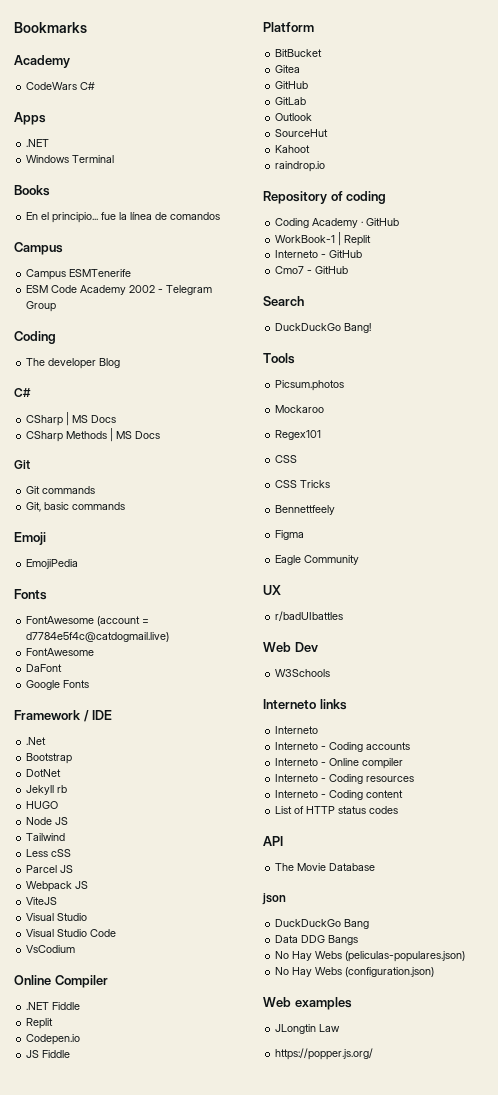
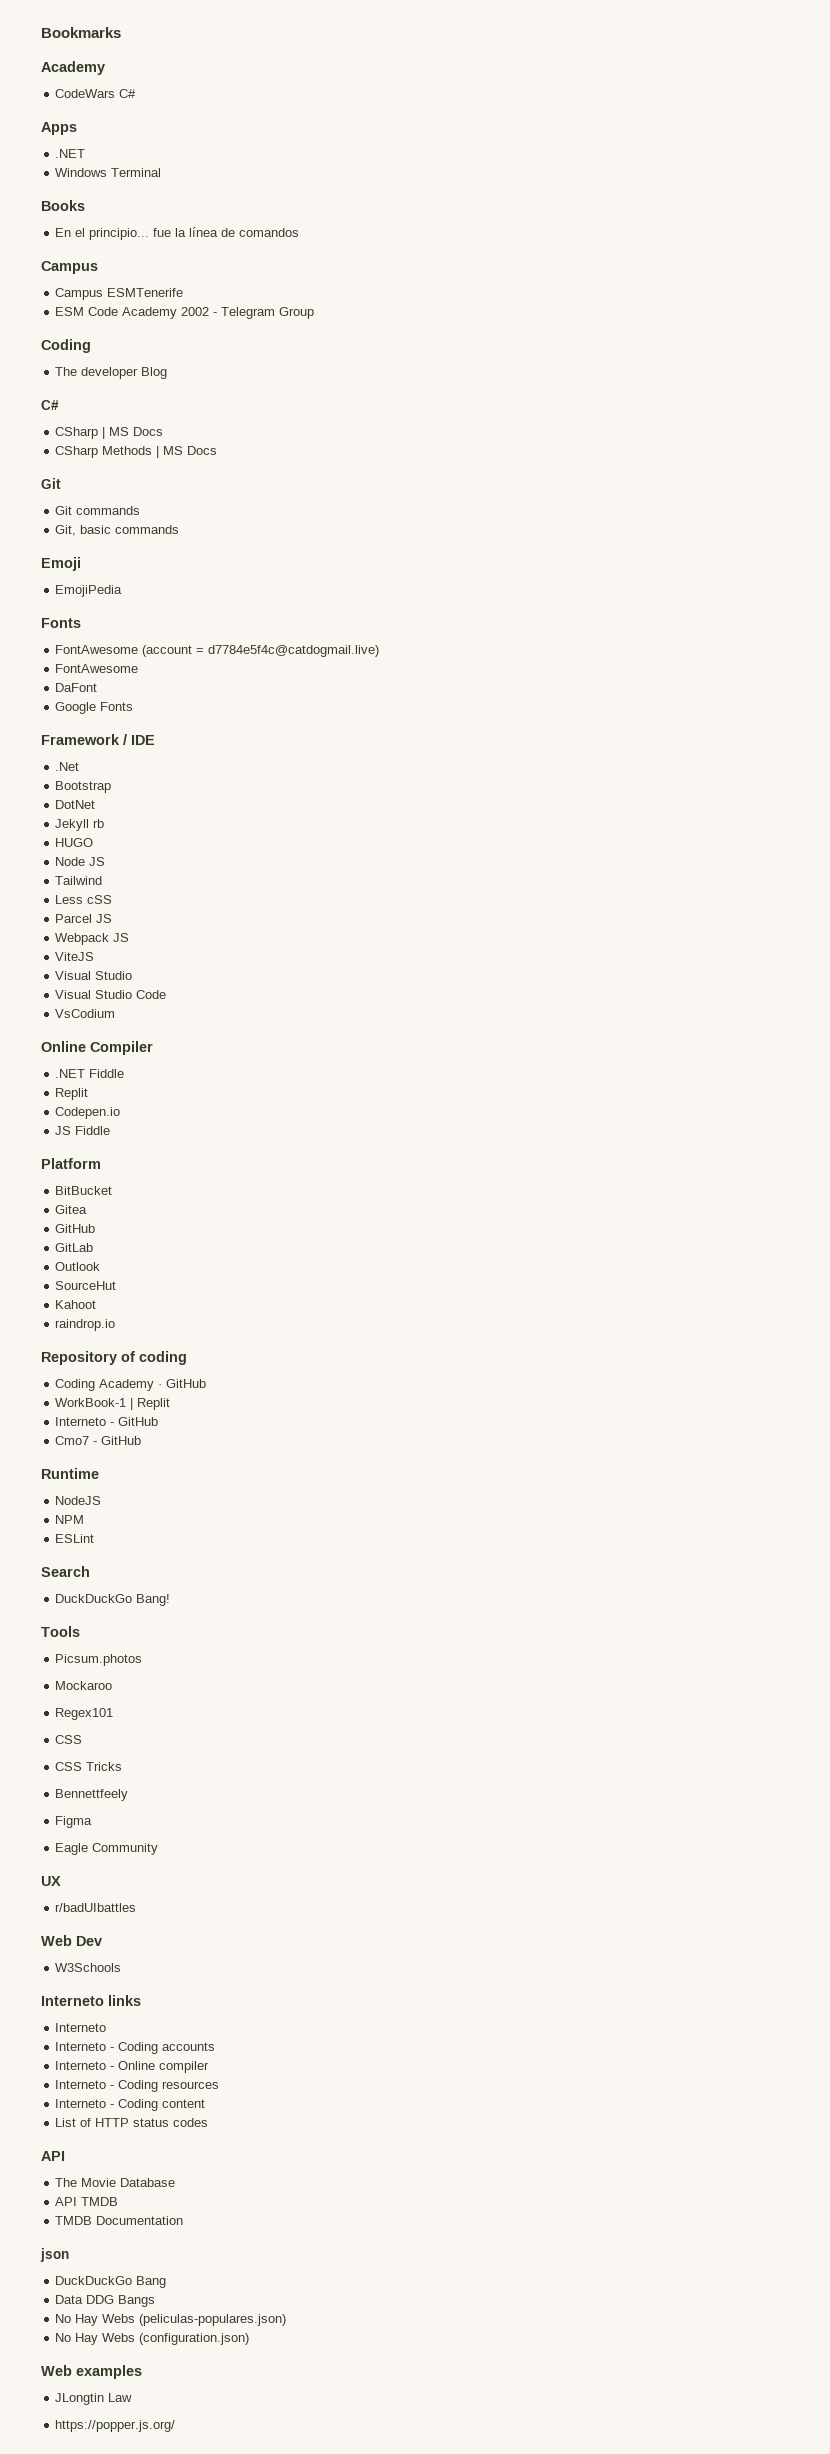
(349, 270) none -> [41,1468,99,1479] [55,1496,102,1505] [55,1515,85,1524] [55,1534,95,1543] // Runtime // NodeJS // NPM // ESLint
(376, 867) none -> [55,2197,119,2206] [55,2216,184,2225] // API TMDB // TMDB Documentation

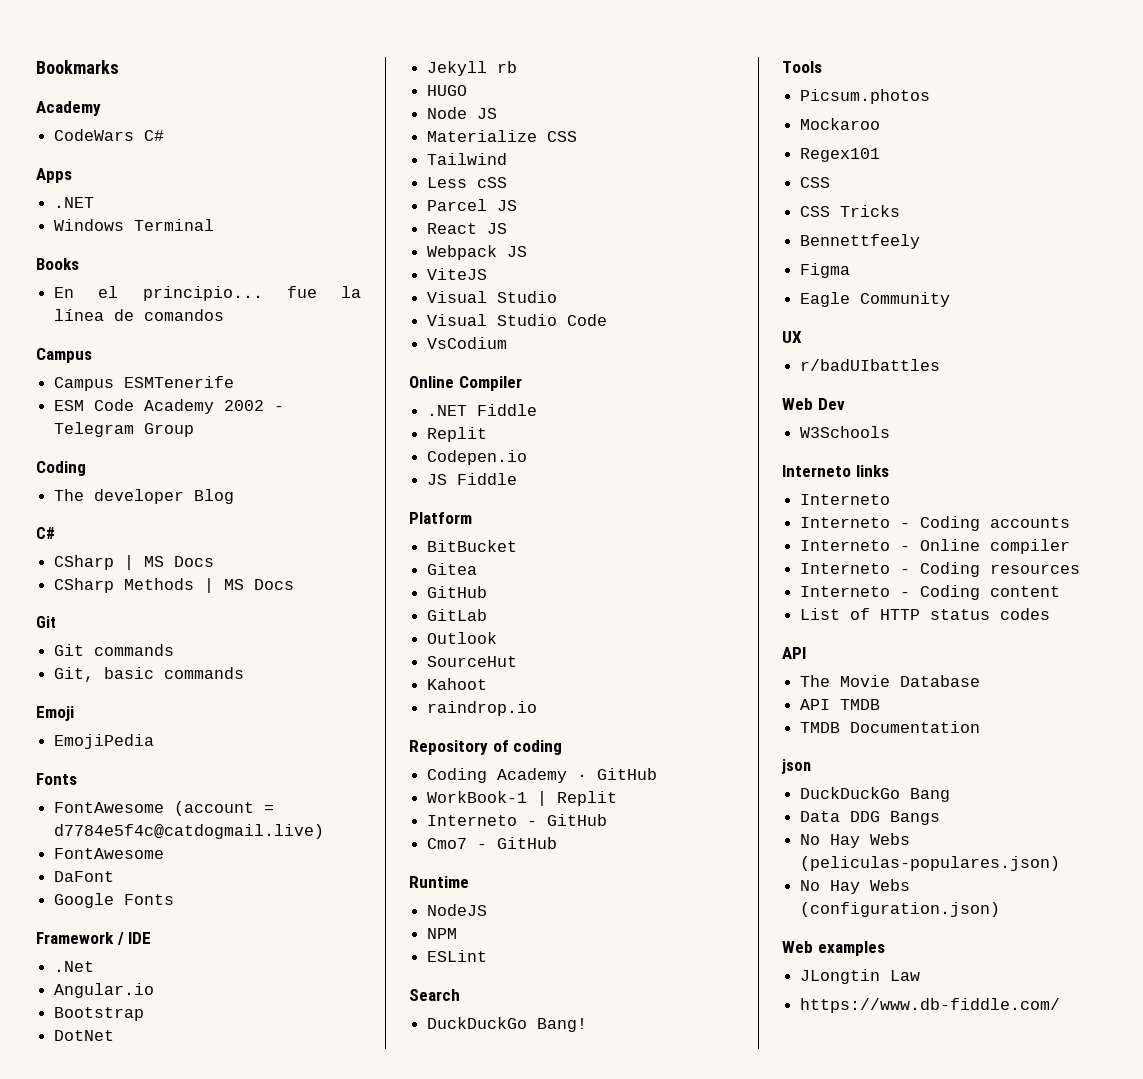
(80, 766) none -> [54,983,155,998] // Angular.io
(106, 861) none -> [427,130,578,142] // Materialize CSS
(113, 918) none -> [427,223,508,234] // React JS
[55,2420,176,2432] https://popper.js.org/ -> [800,998,1061,1013] https://www.db-fiddle.com/

